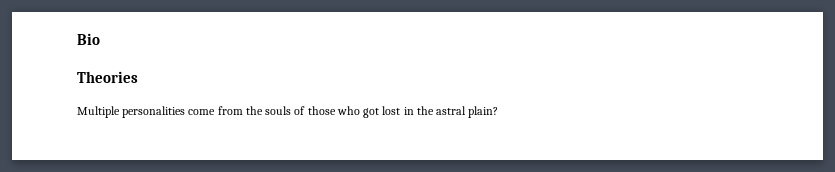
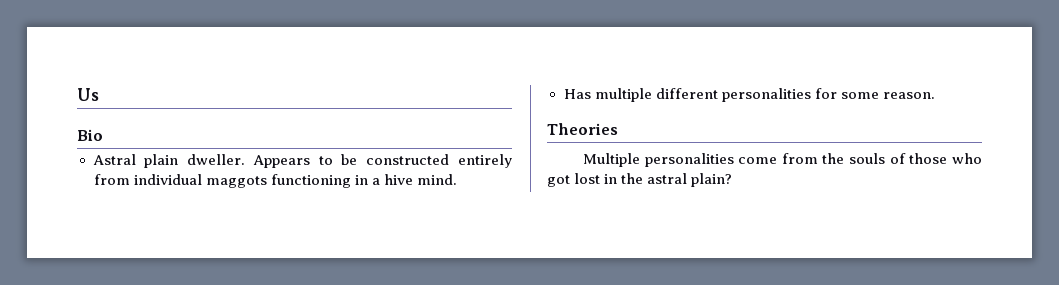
(77, 39) none -> [77,88,99,101] Us //
(100, 39) none -> [92,154,512,168] [93,174,457,188] [563,88,935,102] // Astral plain dweller. Appears to be constructed entirely from individual maggots functioning in a hive mind. // Has multiple different personalities for some reason.

